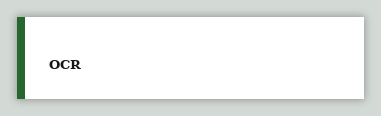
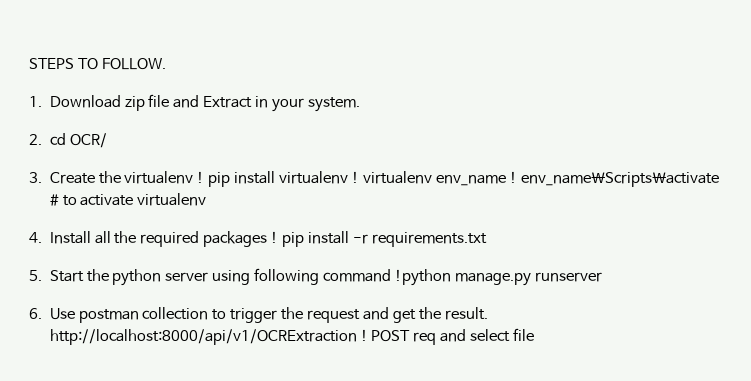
[49,60,81,69] OCR -> [29,58,166,70] [29,94,360,112] [29,133,107,148] [29,171,719,187] [49,193,207,206] [29,231,487,247] [29,268,602,286] [29,307,488,323] [49,328,535,345] STEPS TO FOLLOW. // 1. Download zip file and Extract in your system. // 2. cd OCR/ // 3. Create the virtualenv ! pip install virtualenv ! virtualenv env_name ! env_name\Scripts\activate # to activate virtualenv // 4. Install all the required packages ! pip install -r requirements.txt // 5. Start the python server using following command !python manage.py runserver // 6. Use postman collection to trigger the request and get the result. http://localhost:8000/api/v1/OCRExtraction ! POST req and select file

